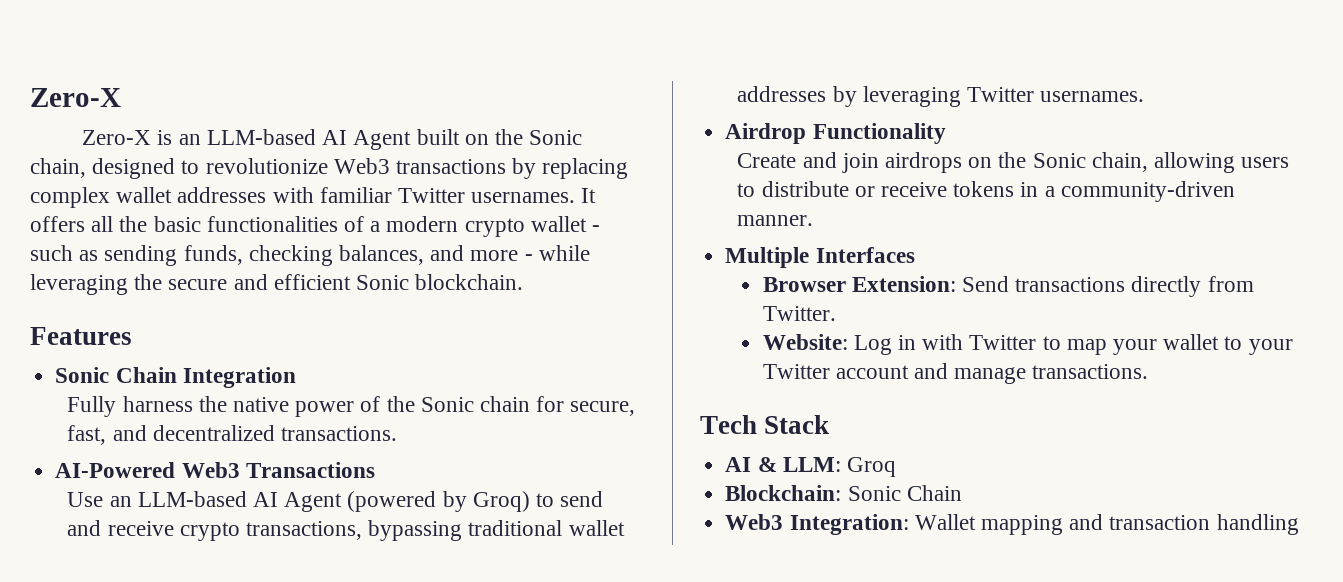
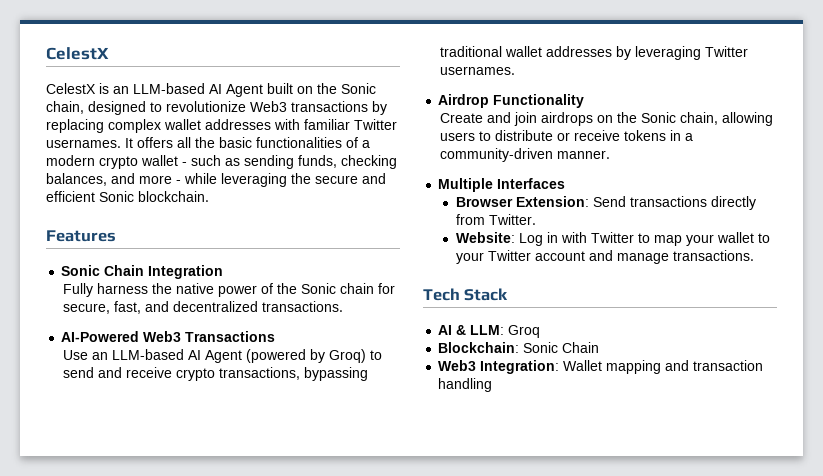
[30,88,121,107] [82,130,152,145] Zero-X // Zero-X -> [46,47,109,60] [46,83,96,94] CelestX // CelestX

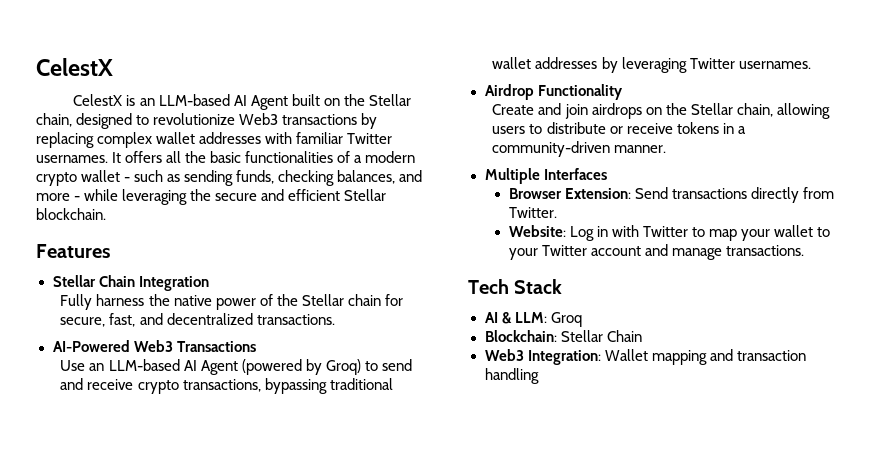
[341,83,376,94] Sonic -> [368,94,411,106] Stellar
[99,191,134,202] Sonic -> [344,189,387,201] Stellar
[61,265,101,276] Sonic -> [52,275,96,287] Stellar
[301,283,337,294] Sonic -> [301,294,344,306] Stellar
[641,112,677,123] Sonic -> [690,103,733,115] Stellar
[523,342,559,353] Sonic -> [560,330,603,342] Stellar

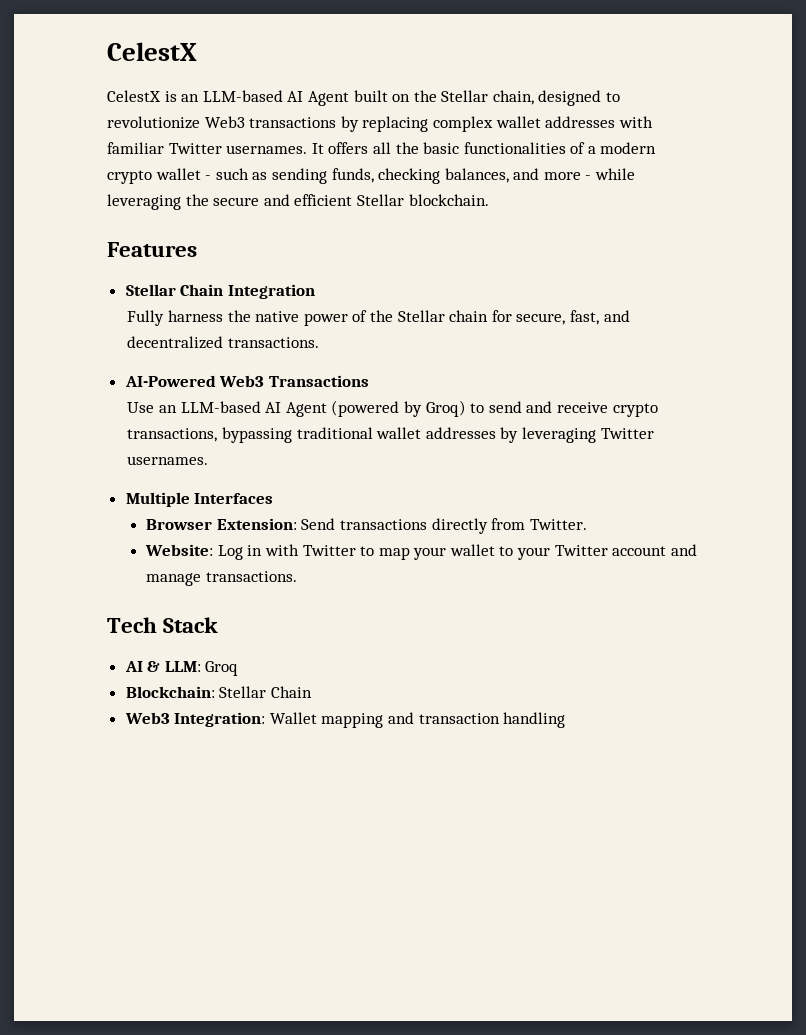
[484,84,623,100] [492,103,830,119] [492,122,746,134] [492,141,667,157] // Airdrop Functionality // Create and join airdrops on the Stellar chain, allowing users to distribute or receive tokens in a community-driven manner. -> (209, 460) none

